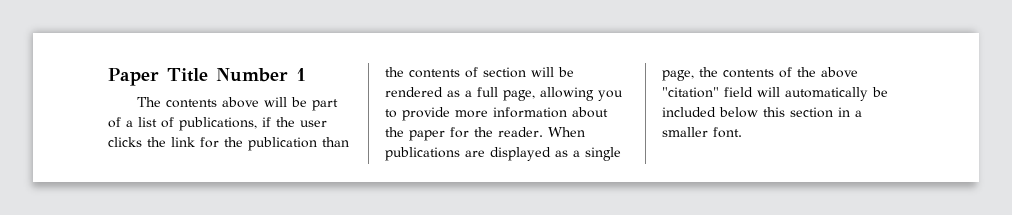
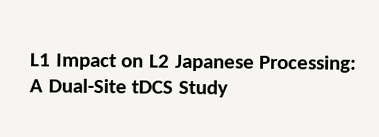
[108,68,306,86] [136,97,338,111] [108,117,327,131] [108,137,349,151] [385,67,574,78] [385,87,623,101] [385,107,608,121] [385,127,585,141] [385,147,621,161] [662,67,858,81] [662,87,888,101] [662,107,862,118] [662,127,742,138] Paper Title Number 1 // The contents above will be part of a list of publications, if the user clicks the link for the publication than the contents of section will be rendered as a full page, allowing you to provide more information about the paper for the reader. When publications are displayed as a single page, the contents of the above "citation" field will automatically be included below this section in a smaller font. -> [30,53,358,73] [29,78,229,98] L1 Impact on L2 Japanese Processing: A Dual-Site tDCS Study

